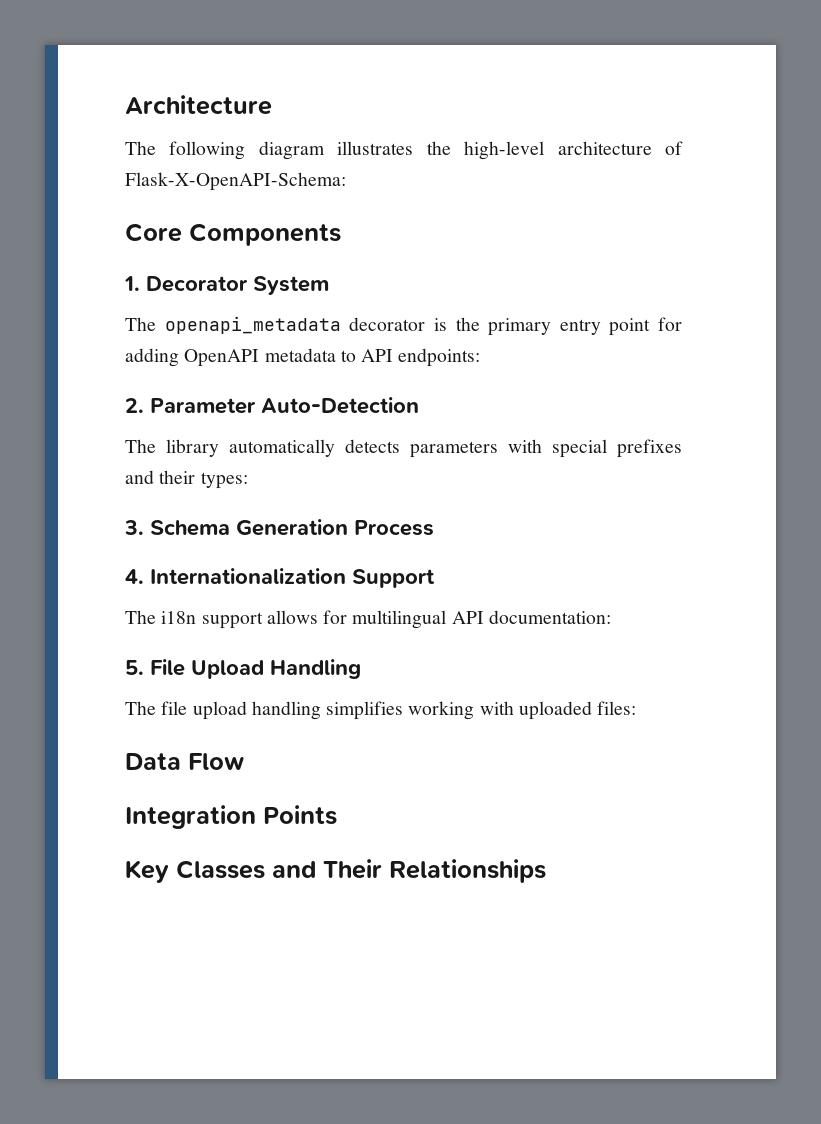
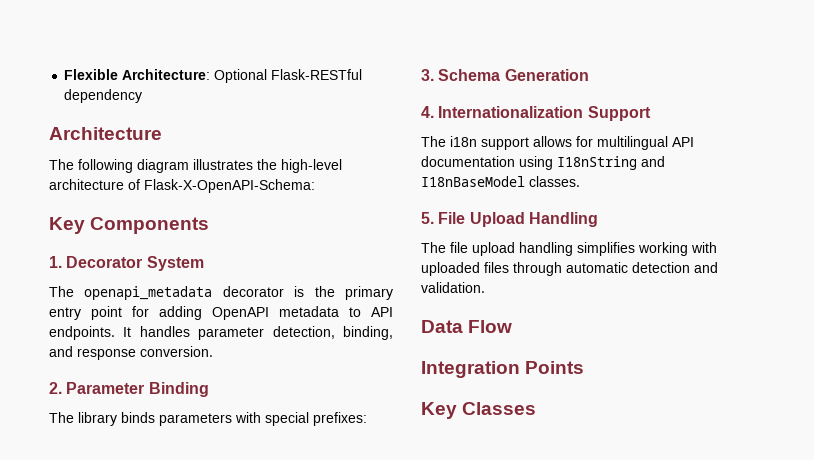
(125, 105) none -> [64,69,363,83] [64,89,143,103] Flexible Architecture: Optional Flask-RESTful dependency //
[125,223,182,242] Core -> [49,217,85,234] Key
[398,348,481,367] endpoints: -> [49,326,393,340] [49,346,213,360] endpoints. It handles parameter detection, binding, and response conversion.
[261,397,419,414] Auto-Detection -> [148,382,209,397] Binding
[229,439,400,457] automatically detects -> [121,412,155,423] binds
[617,439,682,458] [125,470,248,489] prefixes and their types: -> [313,412,367,426] prefixes:
[354,520,434,536] Process -> (589, 75) none
[488,610,611,624] documentation: -> [421,156,665,170] [421,176,580,187] documentation using I18nString and I18nBaseModel classes.
[597,701,637,715] files: -> [484,262,718,276] [421,282,485,293] files through automatic detection and validation.
[272,859,546,883] and Their Relationships -> (537, 408) none

